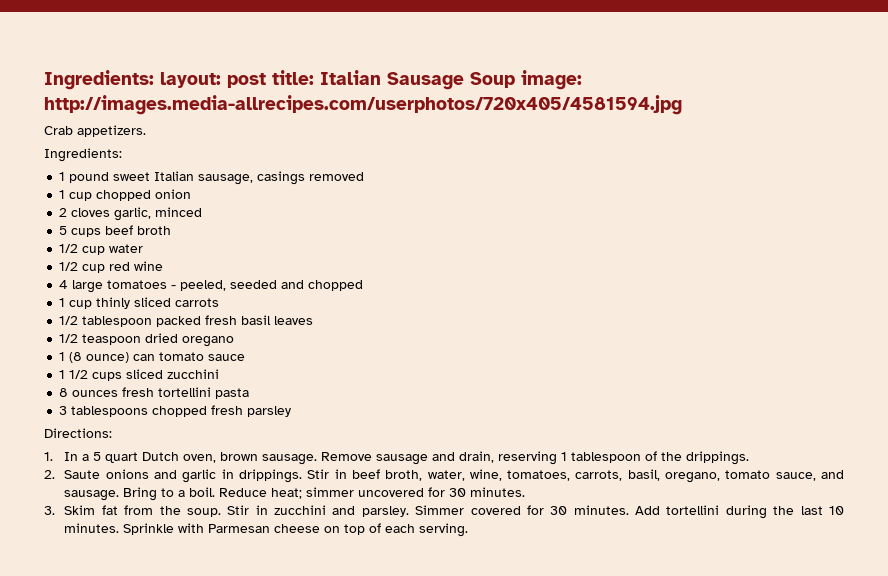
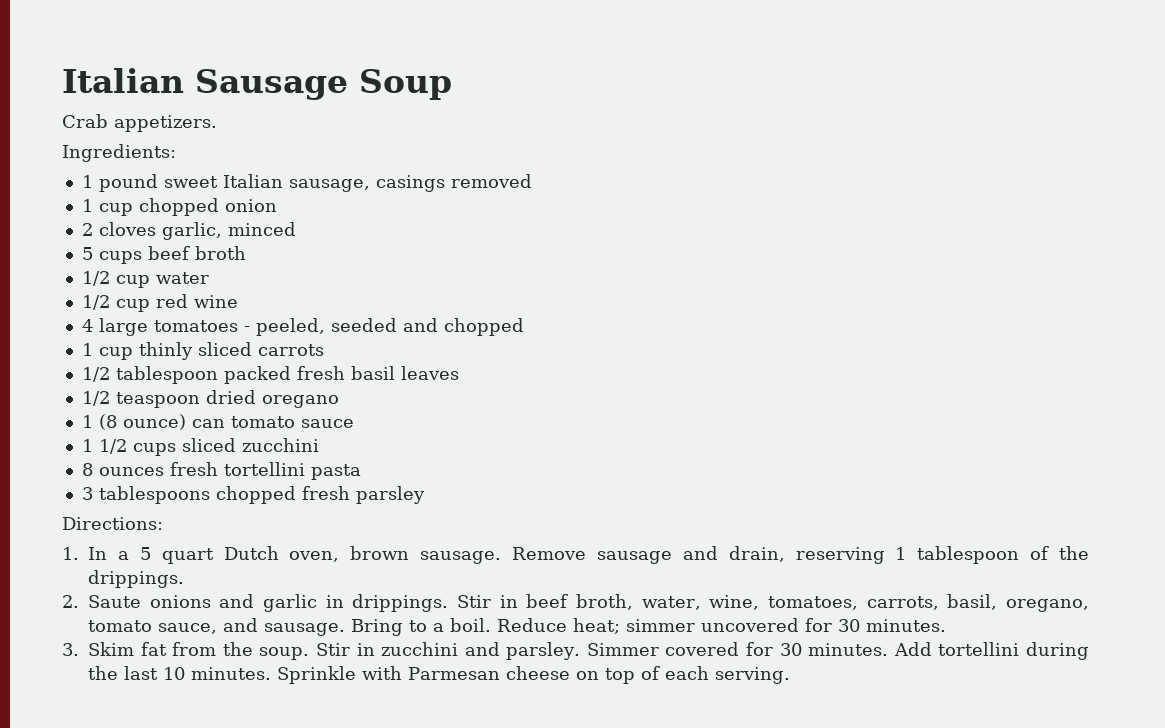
[44,70,314,90] Ingredients: layout: post title: -> (62, 80) none
[521,70,582,90] [44,95,682,115] image: http://images.media-allrecipes.com/userphotos/720x405/4581594.jpg -> (452, 84) none

